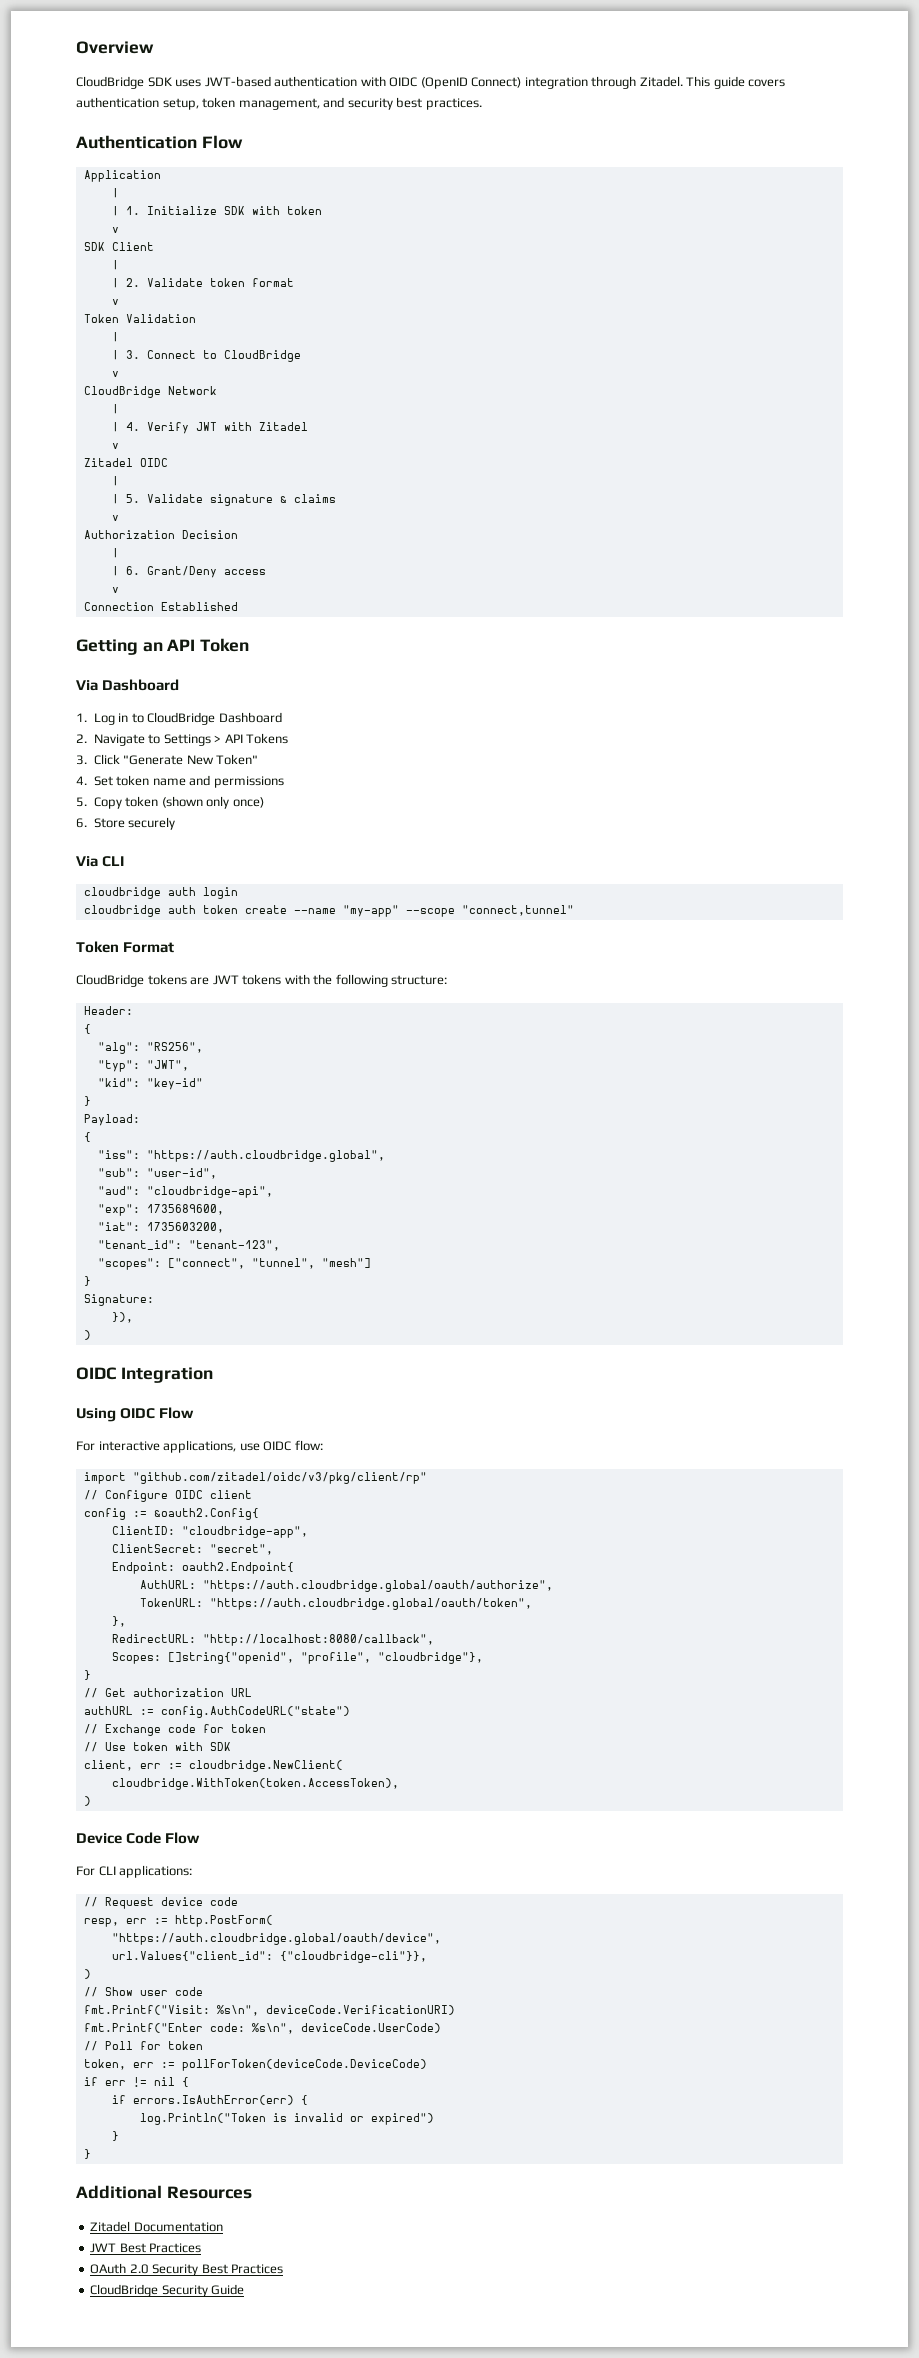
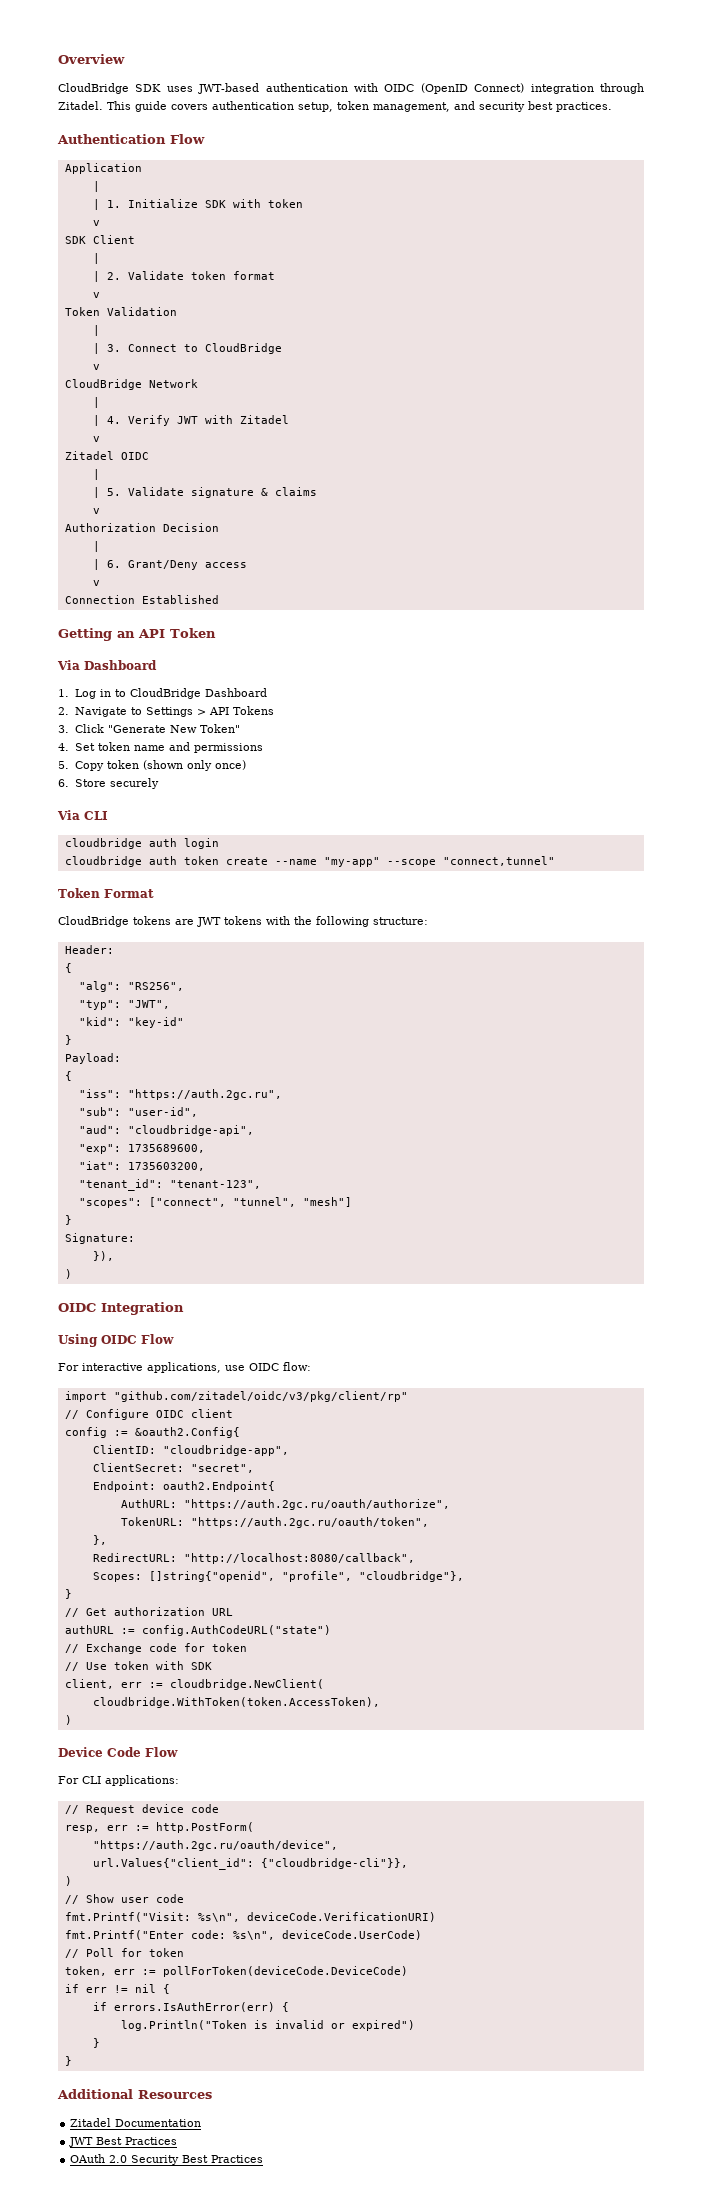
[146,1150,385,1162] "https://auth.cloudbridge.global", -> [127,1089,282,1100] "https://auth.2gc.ru",
[202,1580,553,1592] "https://auth.cloudbridge.global/oauth/authorize", -> [183,1499,450,1510] "https://auth.2gc.ru/oauth/authorize",
[209,1598,532,1610] "https://auth.cloudbridge.global/oauth/token", -> [190,1517,429,1528] "https://auth.2gc.ru/oauth/token",
[111,1933,441,1945] "https://auth.cloudbridge.global/oauth/device", -> [92,1840,338,1851] "https://auth.2gc.ru/oauth/device",
[90,2284,245,2297] // CloudBridge Security Guide -> (264, 2159) none

